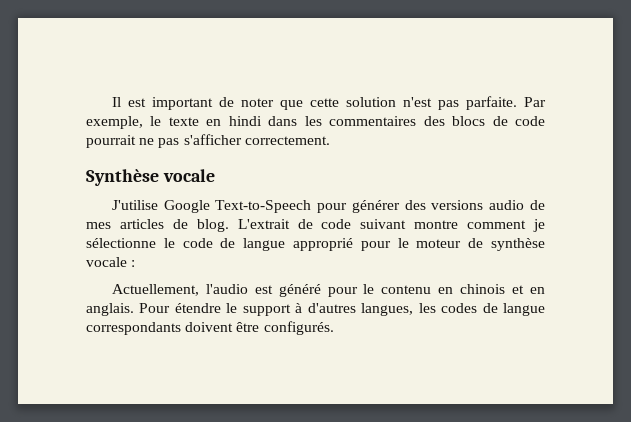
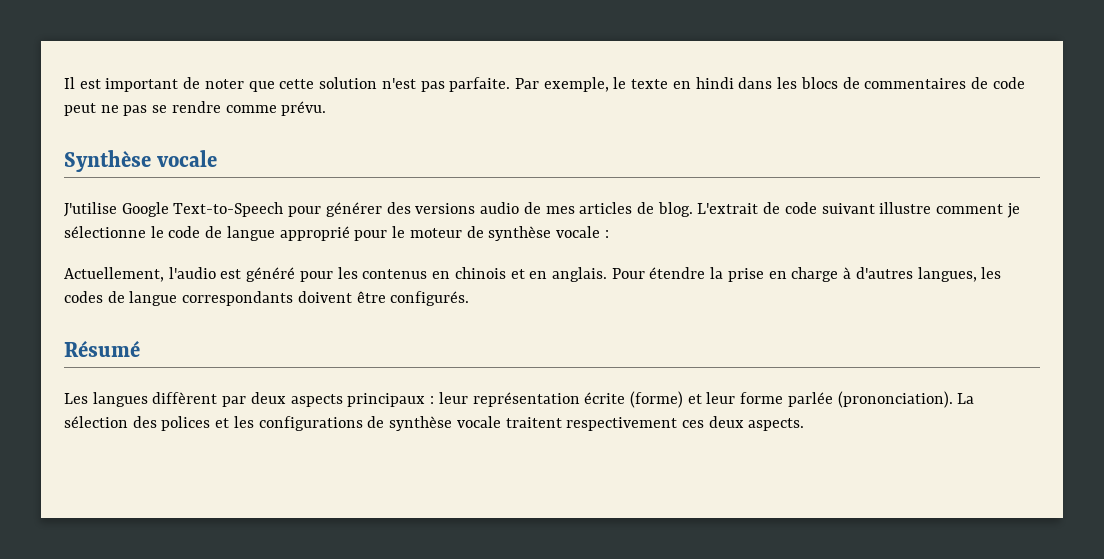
[329,116,545,126] [86,134,330,148] commentaires des blocs de code pourrait ne pas s'afficher correctement. -> [800,77,1025,89] [64,101,327,116] blocs de commentaires de code peut ne pas se rendre comme prévu.
[414,220,459,229] montre -> [879,202,932,214] illustre
[363,284,432,294] le contenu -> [337,267,428,279] les contenus
[226,303,291,316] le support -> [710,267,839,282] la prise en charge
(334, 328) none -> [64,340,140,357] [64,391,975,408] [64,416,805,431] // Résumé // Les langues diffèrent par deux aspects principaux : leur représentation écrite (forme) et leur forme parlée (prononciation). La sélection des polices et les configurations de synthèse vocale traitent respectivement ces deux aspects.

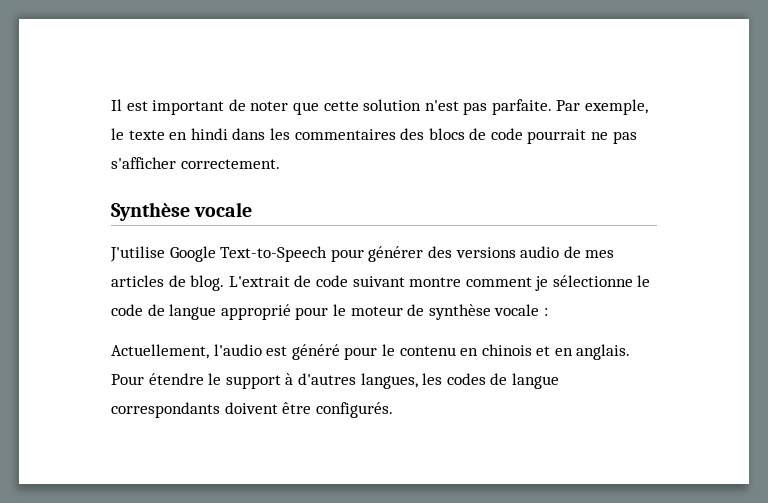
[800,77,1025,89] [64,101,327,116] blocs de commentaires de code peut ne pas se rendre comme prévu. -> [294,128,637,144] [111,157,280,169] commentaires des blocs de code pourrait ne pas s'afficher correctement.
[879,202,932,214] illustre -> [409,277,462,287] montre
[337,267,428,279] les contenus -> [381,344,456,356] le contenu
[710,267,839,282] la prise en charge -> [208,373,281,389] le support
[64,340,140,357] [64,391,975,408] [64,416,805,431] // Résumé // Les langues diffèrent par deux aspects principaux : leur représentation écrite (forme) et leur forme parlée (prononciation). La sélection des polices et les configurations de synthèse vocale traitent respectivement ces deux aspects. -> (393, 410) none

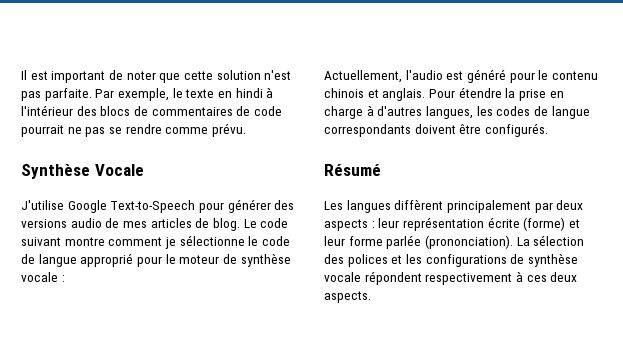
[232,128,396,140] dans les commentaires -> [266,87,274,98] [21,105,73,116] à l'intérieur
(487, 134) none -> [151,106,251,116] commentaires de
[111,157,280,169] s'afficher correctement. -> [108,123,246,137] se rendre comme prévu.
[194,202,253,217] vocale -> [94,164,144,176] Vocale
[228,275,312,287] L'extrait de -> [243,219,257,228] Le
[460,348,479,356] en -> (598, 75) none
[554,348,573,356] en -> (379, 93) none
[208,373,281,389] le support -> [505,88,564,101] [324,106,363,119] la prise en charge
(393, 410) none -> [324,164,381,176] [324,199,584,213] [324,217,580,231] [324,235,585,249] [324,253,578,267] [324,271,578,285] [324,291,371,303] // Résumé // Les langues diffèrent principalement par deux aspects : leur représentation écrite (forme) et leur forme parlée (prononciation). La sélection des polices et les configurations de synthèse vocale répondent respectivement à ces deux aspects.

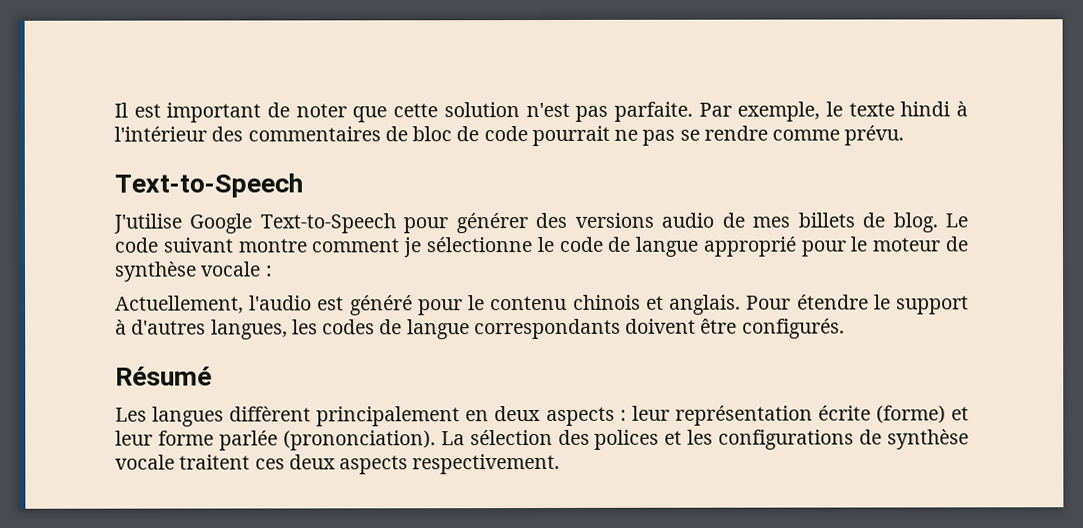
[217,91,232,98] en -> (895, 109) none
[100,106,233,116] blocs de commentaires -> [247,126,453,142] commentaires de bloc
[21,164,144,179] Synthèse Vocale -> [114,173,303,198] Text-to-Speech
[150,218,192,228] articles -> [797,212,855,228] billets
[505,88,564,101] [324,106,363,119] la prise en charge -> [873,294,970,315] le support
[534,202,553,213] par -> [465,410,490,422] en
[364,271,578,285] [324,291,371,303] répondent respectivement à ces deux aspects. -> [179,453,561,475] traitent ces deux aspects respectivement.

